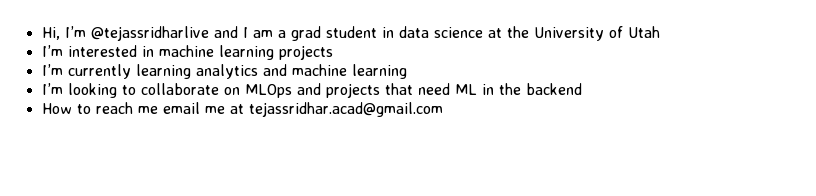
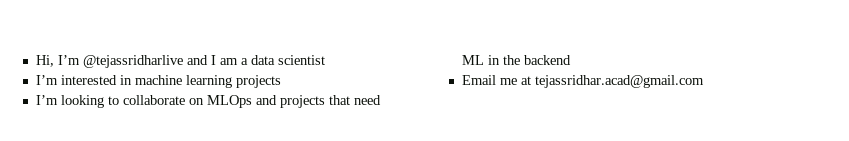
[290,26,660,41] grad student in data science at the University of Utah -> [250,55,325,65] data scientist
[41,64,407,79] // I’m currently learning analytics and machine learning -> (281, 81) none
[41,102,200,114] How to reach me email -> [461,75,496,85] Email

